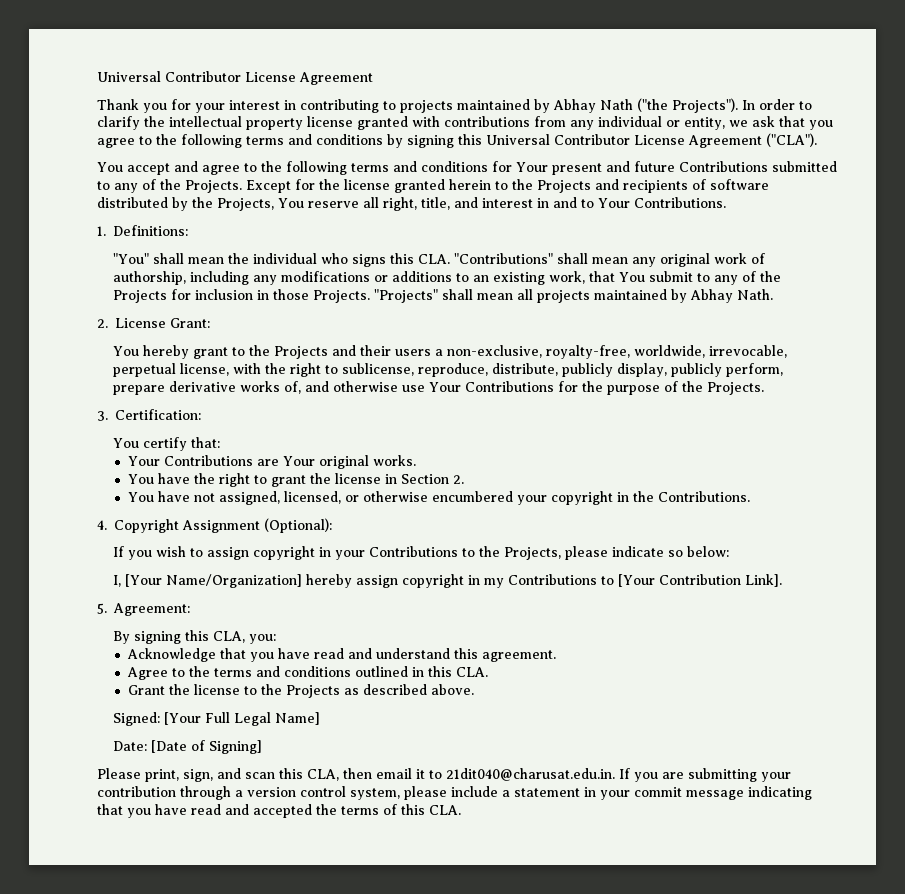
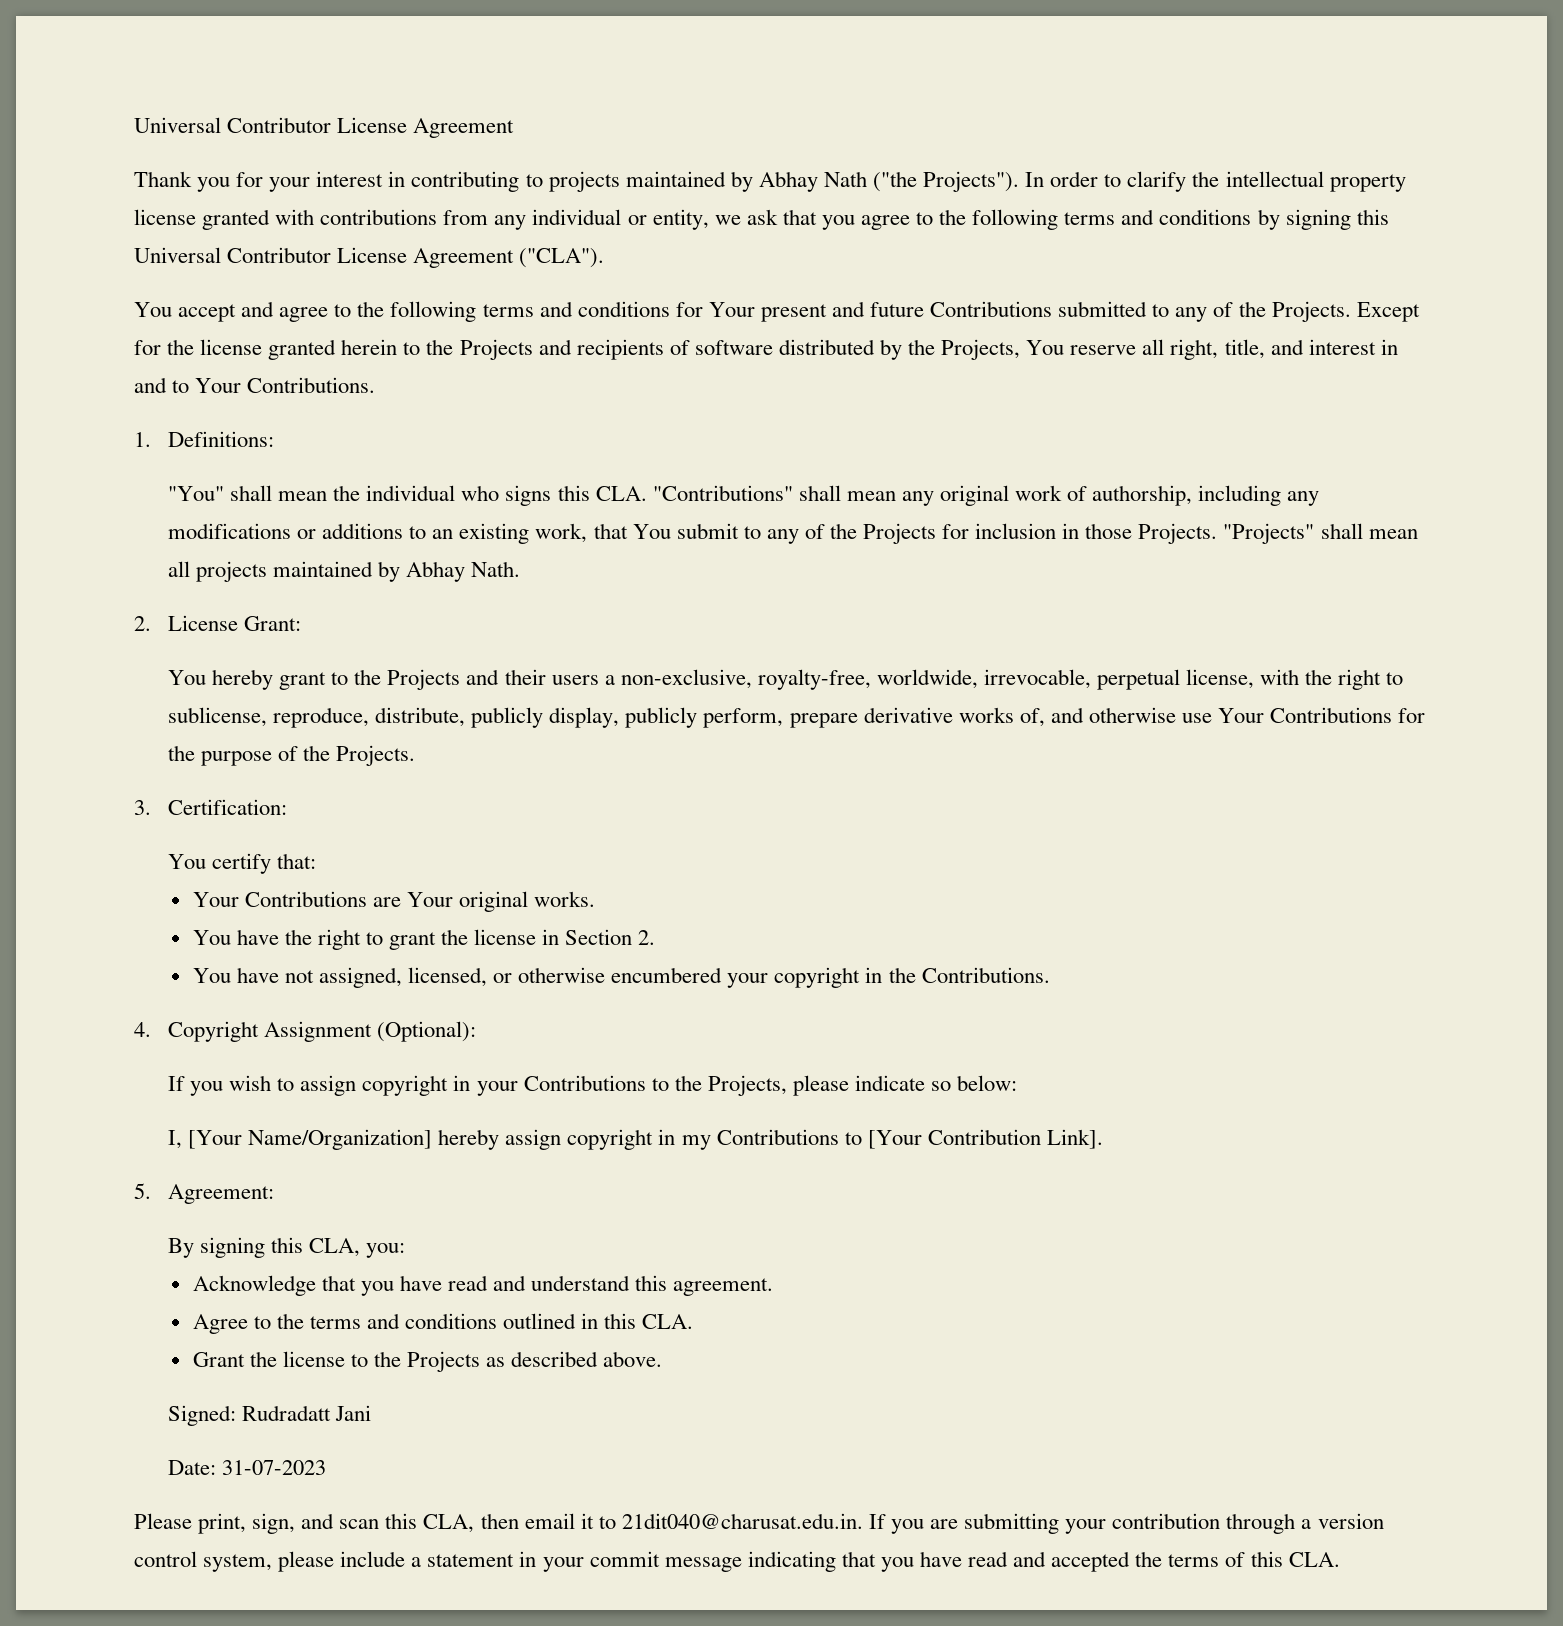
[163,712,320,726] [112,740,262,754] [Your Full Legal Name] // Date: [Date of Signing] -> [242,1405,372,1421] [167,1460,327,1475] Rudradatt Jani // Date: 31-07-2023

